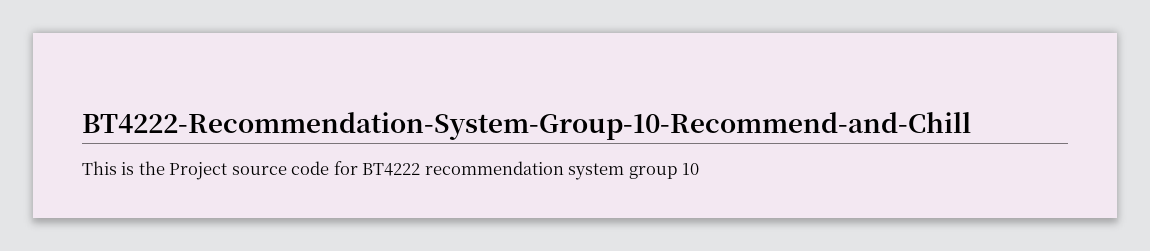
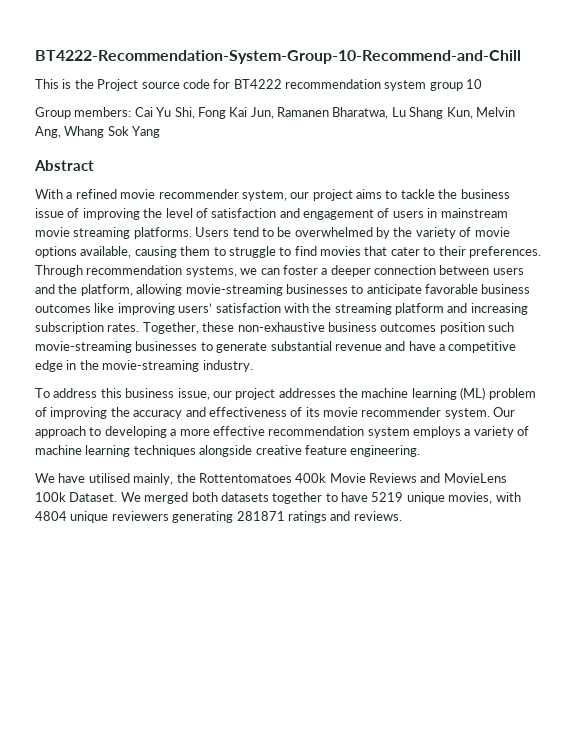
(700, 169) none -> [35,107,515,119] [35,126,161,138] [34,160,94,171] [35,189,510,201] [35,208,508,220] [35,227,510,239] [35,246,541,258] [35,265,524,277] [35,284,531,296] [35,303,528,315] [35,322,514,334] [35,341,517,353] [35,360,253,372] [35,387,536,400] [35,407,516,419] [35,426,530,438] [35,445,421,457] [35,473,507,485] [35,492,521,504] [35,511,402,523] // Group members: Cai Yu Shi, Fong Kai Jun, Ramanen Bharatwa, Lu Shang Kun, Melvin Ang, Whang Sok Yang // Abstract // With a refined movie recommender system, our project aims to tackle the business issue of improving the level of satisfaction and engagement of users in mainstream movie streaming platforms. Users tend to be overwhelmed by the variety of movie options available, causing them to struggle to find movies that cater to their preferences. Through recommendation systems, we can foster a deeper connection between users and the platform, allowing movie-streaming businesses to anticipate favorable business outcomes like improving users’ satisfaction with the streaming platform and increasing subscription rates. Together, these non-exhaustive business outcomes position such movie-streaming businesses to generate substantial revenue and have a competitive edge in the movie-streaming industry. // To address this business issue, our project addresses the machine learning (ML) problem of improving the accuracy and effectiveness of its movie recommender system. Our approach to developing a more effective recommendation system employs a variety of machine learning techniques alongside creative feature engineering. // We have utilised mainly, the Rottentomatoes 400k Movie Reviews and MovieLens 100k Dataset. We merged both datasets together to have 5219 unique movies, with 4804 unique reviewers generating 281871 ratings and reviews.

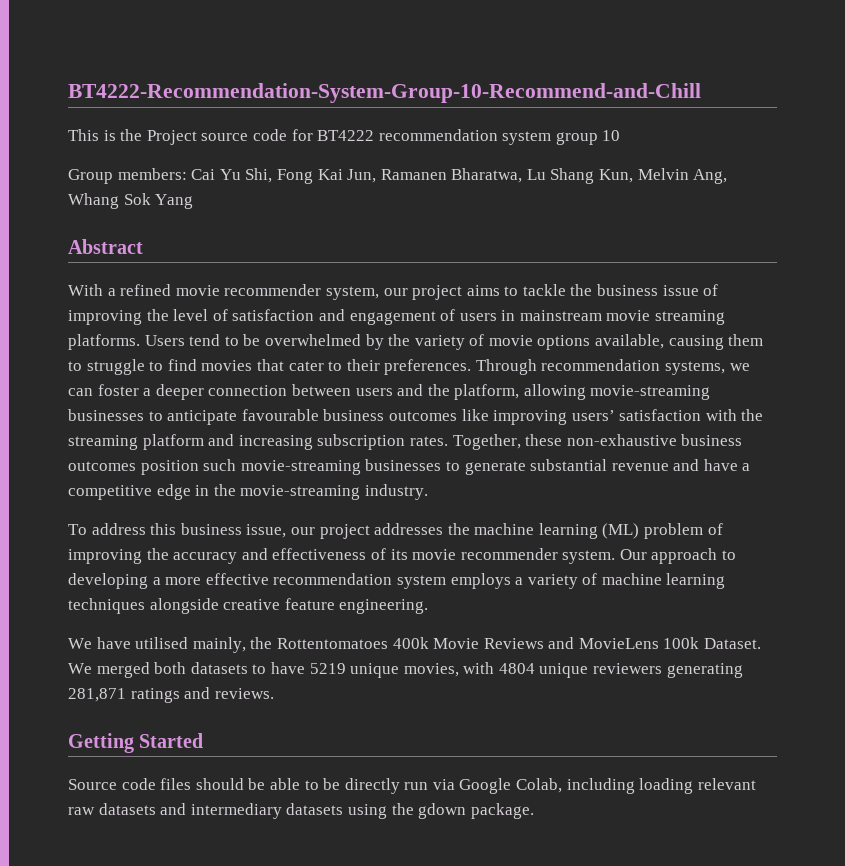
[425,284,478,294] favorable -> [241,409,319,421] favourable
[272,492,323,504] together -> (248, 668) none
[236,511,285,521] 281871 -> [68,688,126,702] 281,871
(402, 516) none -> [68,733,204,753] [68,778,756,794] [68,803,534,819] // Getting Started // Source code files should be able to be directly run via Google Colab, including loading relevant raw datasets and intermediary datasets using the gdown package.

